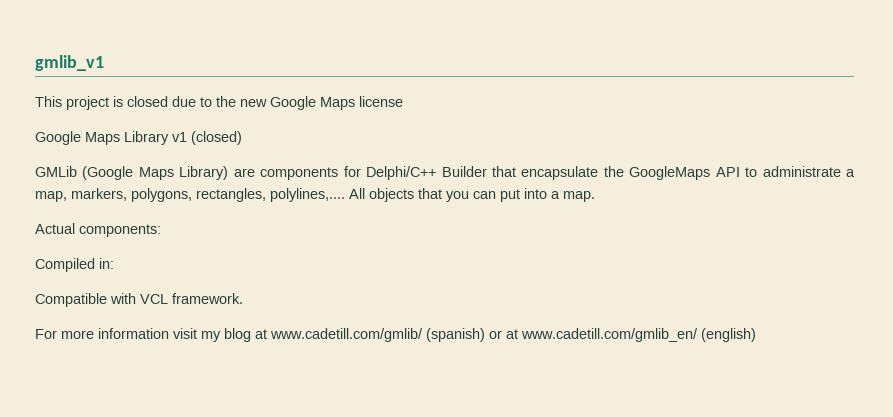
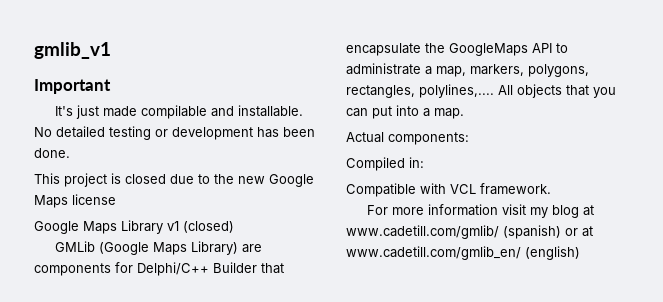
(104, 63) none -> [34,79,111,94] [54,105,303,119] [34,126,315,140] [34,148,70,158] // Important // It's just made compilable and installable. No detailed testing or development has been done.

